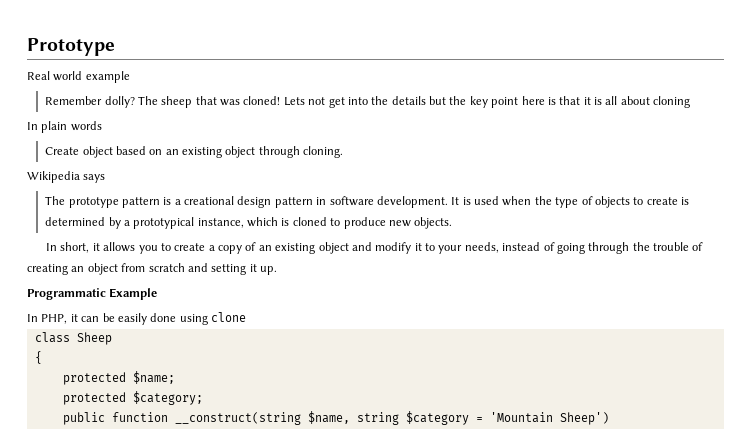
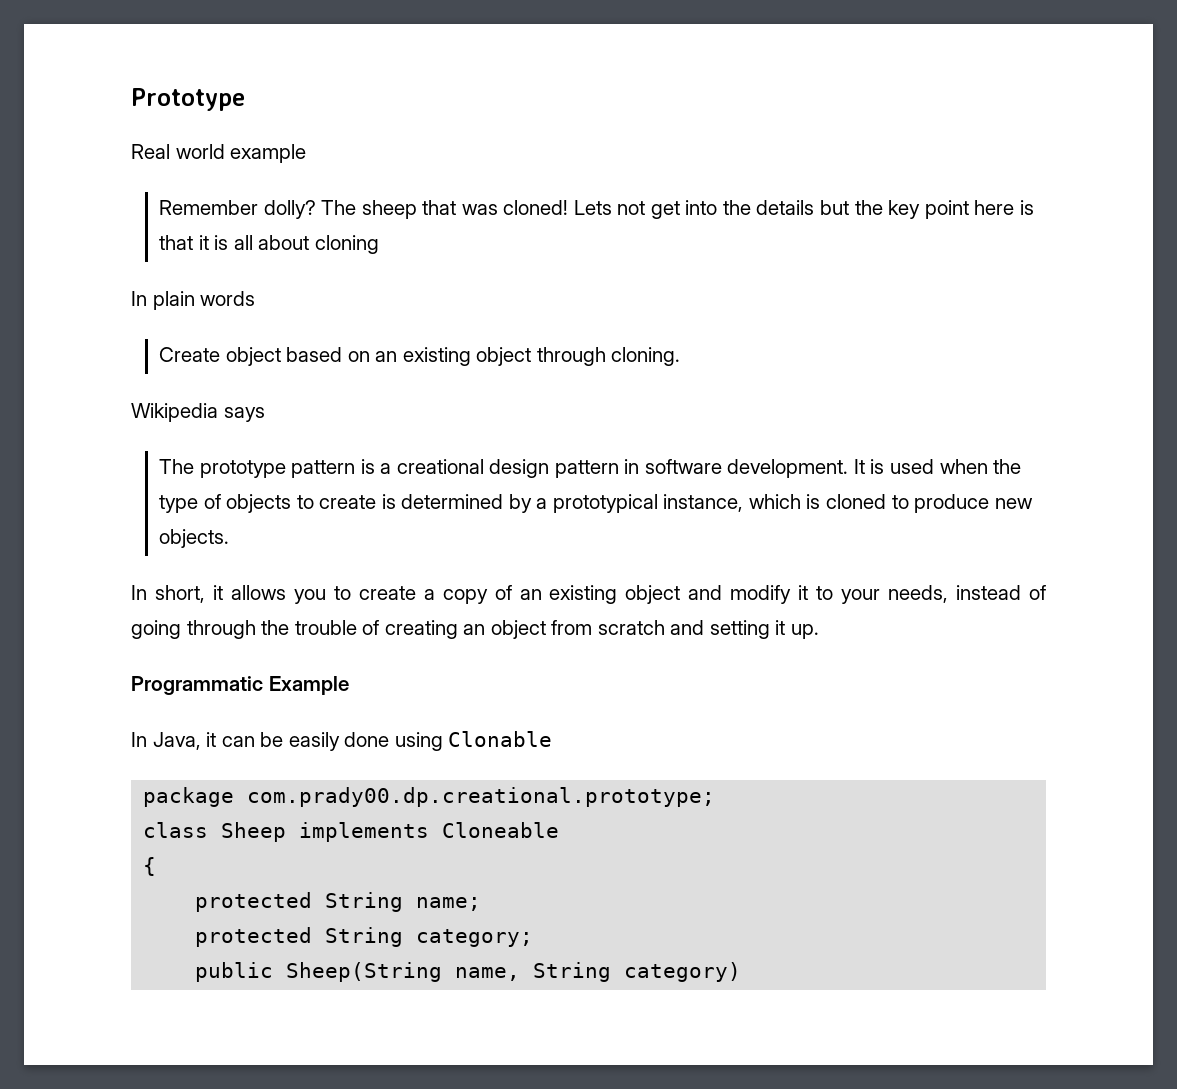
[41,314,68,324] PHP, -> [152,732,201,750] Java,
[211,312,246,322] clone -> [448,731,553,747] [143,787,716,807] Clonable // package com.prady00.dp.creational.prototype;
(112, 338) none -> [299,822,560,842] implements Cloneable
[132,371,175,384] [62,391,203,405] $name; // protected $category; -> [325,892,482,912] [195,927,534,947] String name; // protected String category;
[111,411,609,425] function __construct(string $name, string $category = 'Mountain Sheep') -> [286,962,742,982] Sheep(String name, String category)

